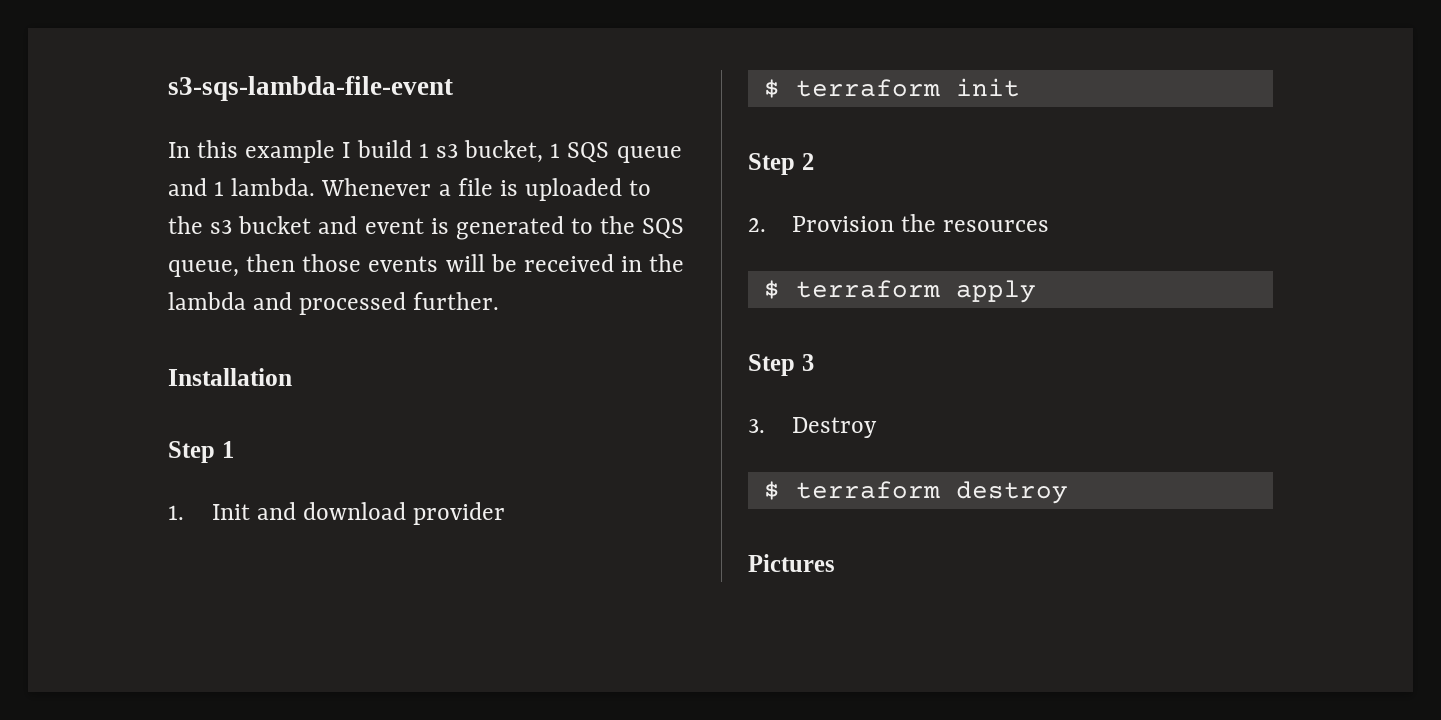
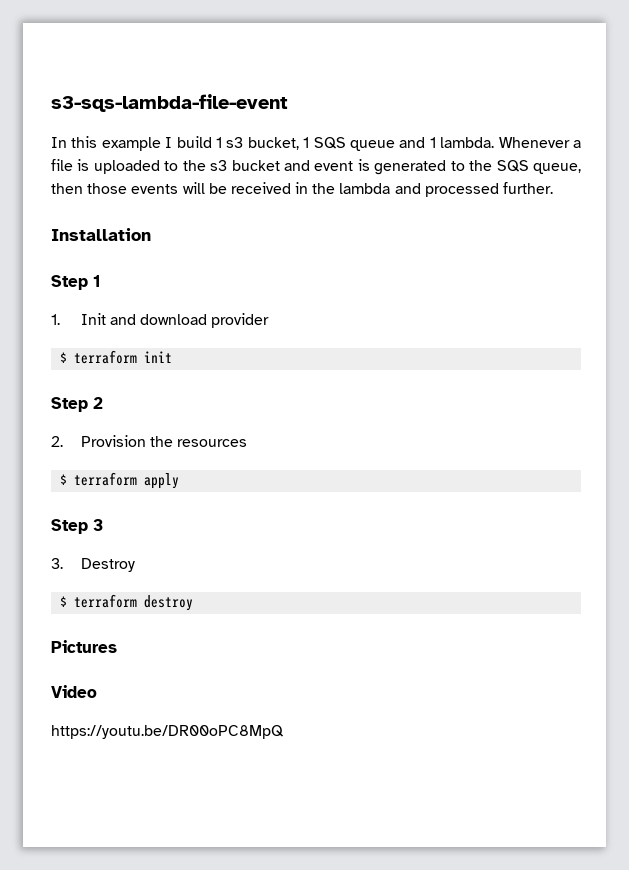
(835, 563) none -> [51,685,97,698] [51,725,284,739] // Video // https://youtu.be/DR00oPC8MpQ

